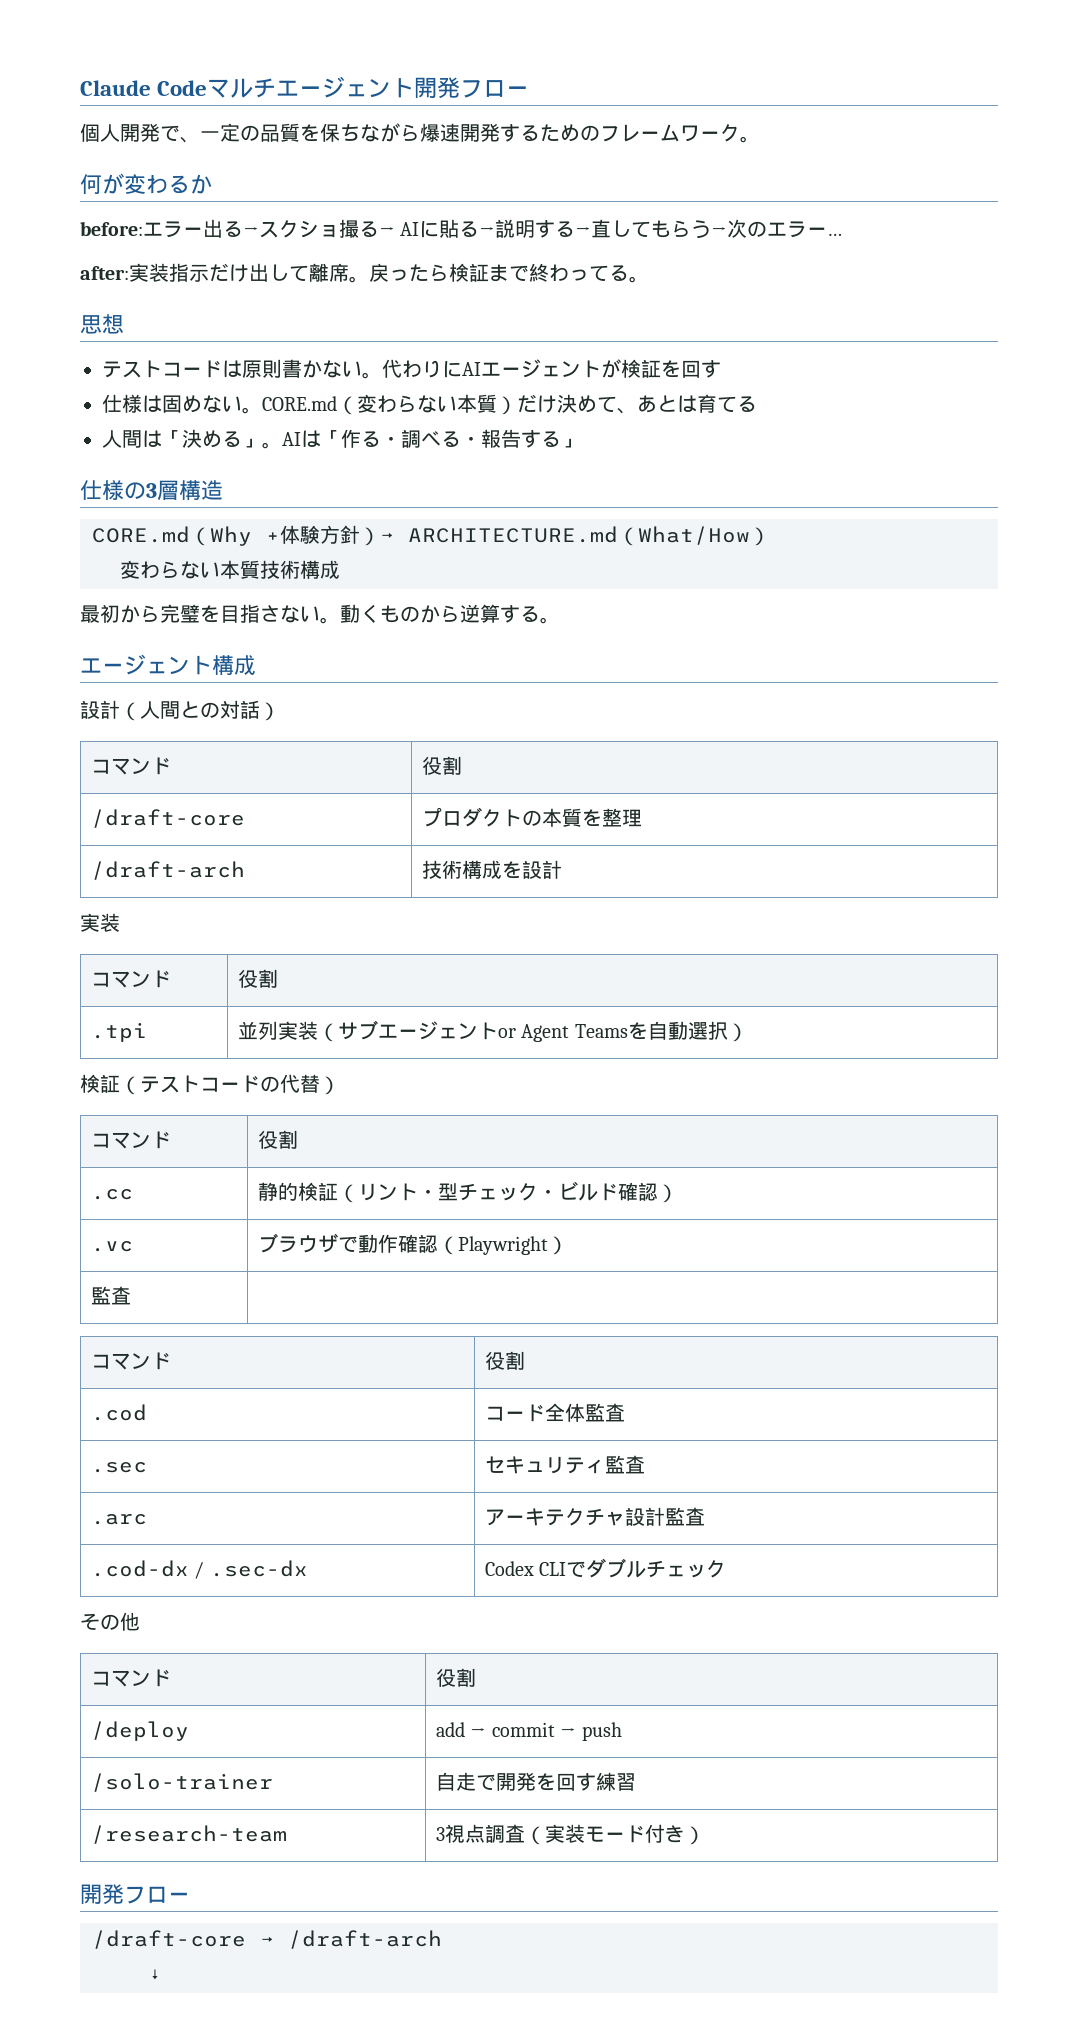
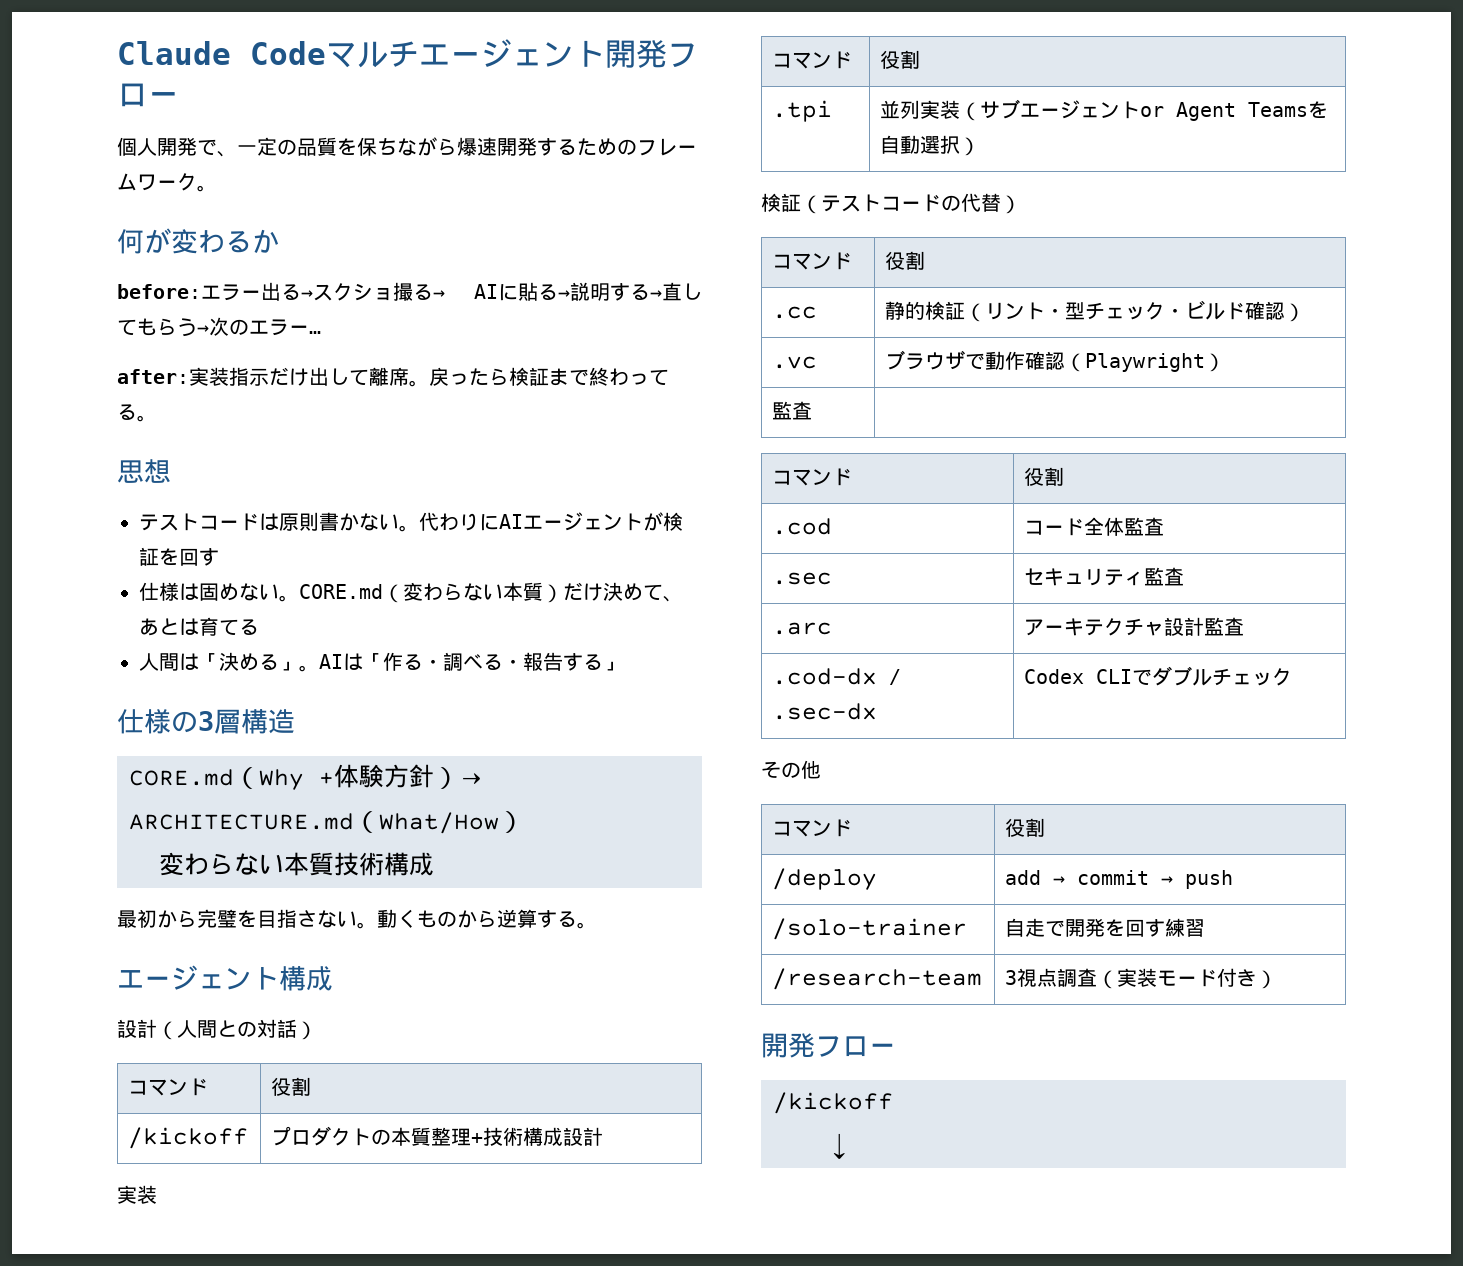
[91,809,246,828] /draft-core -> [128,1127,249,1149] /kickoff
[582,809,603,827] を -> (432, 1136) none
[91,861,246,880] [422,860,523,879] // /draft-arch | 技術構成を -> [471,1127,564,1146] +技術構成
[92,1930,442,1949] /draft-core → /draft-arch -> [773,1092,893,1114] /kickoff

